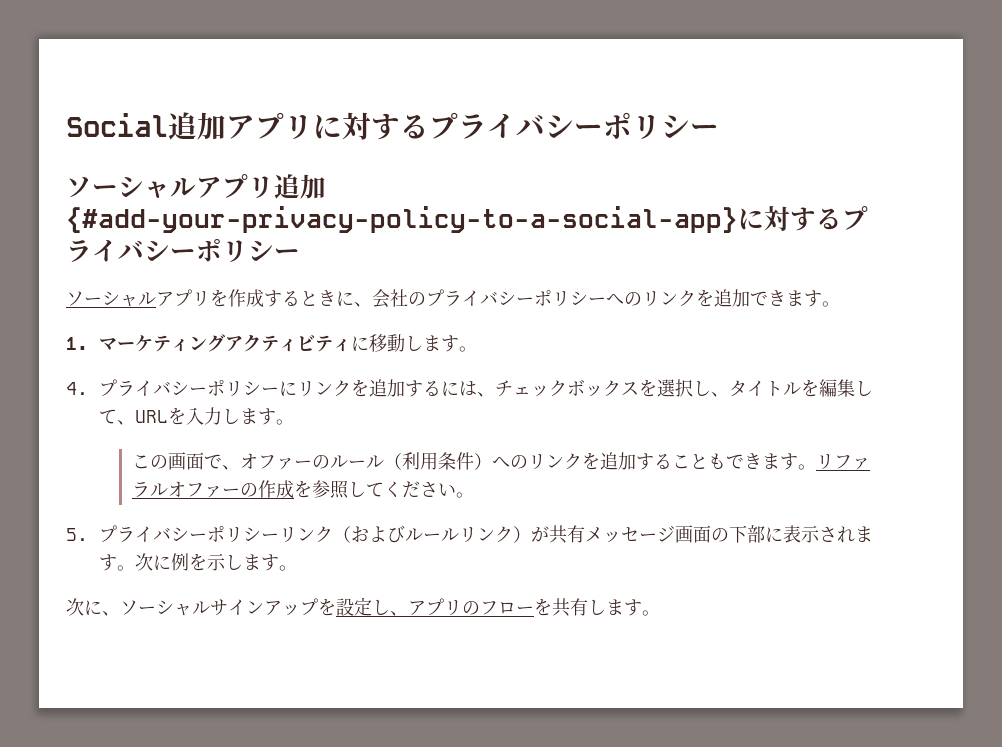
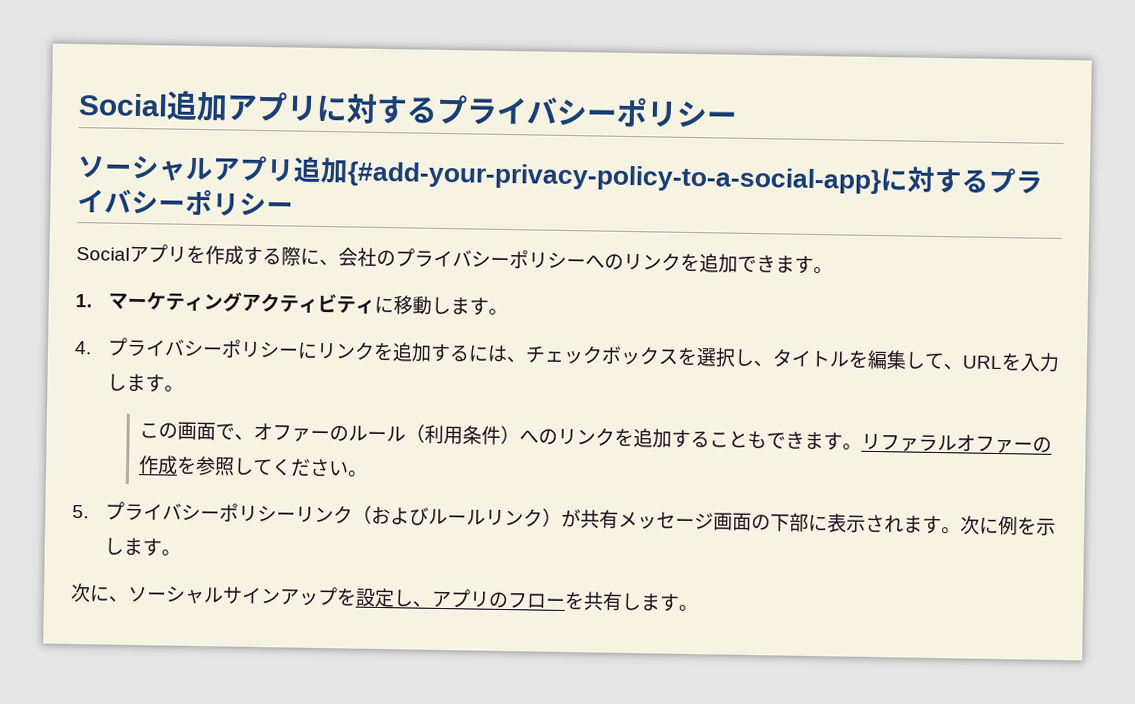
[66,291,156,307] ソーシャル -> [76,247,130,261] Social
[300,290,336,306] とき -> [281,246,301,267] 際

